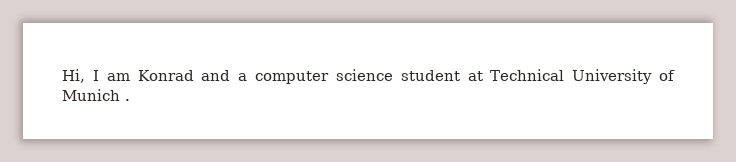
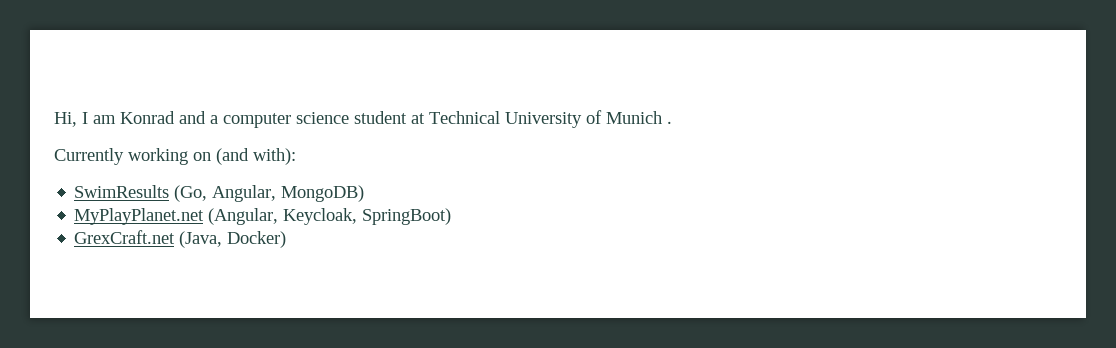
(130, 100) none -> [54,148,296,165] [74,185,365,202] [74,208,452,225] [74,230,287,248] // Currently working on (and with): // SwimResults (Go, Angular, MongoDB) // MyPlayPlanet.net (Angular, Keycloak, SpringBoot) // GrexCraft.net (Java, Docker)

